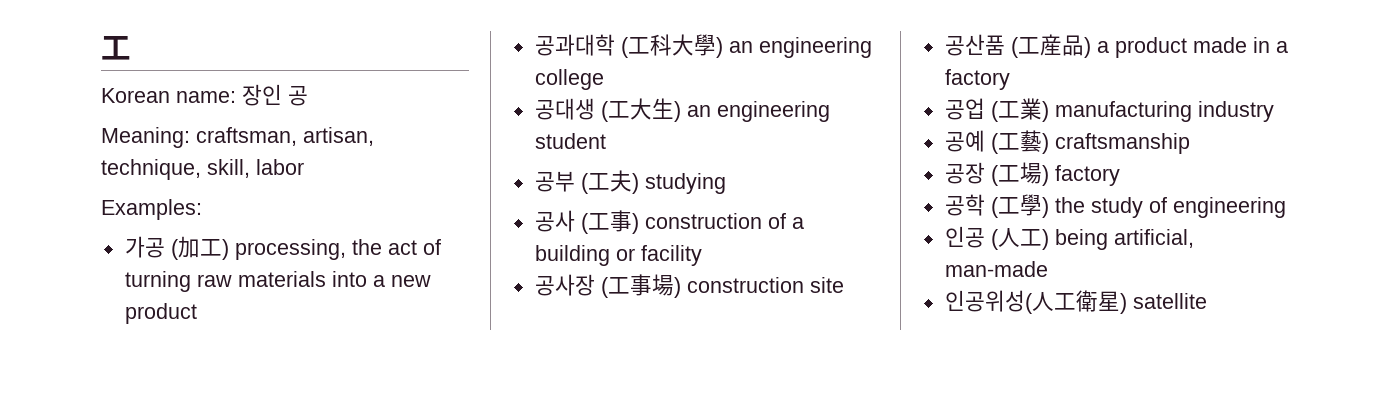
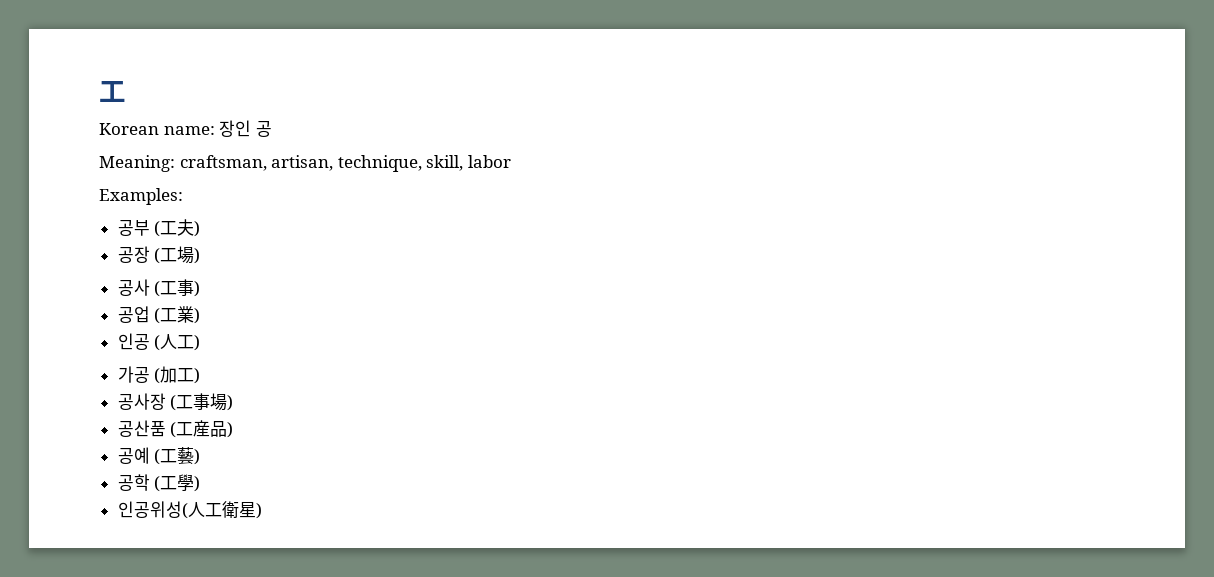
[124,236,441,260] [124,271,431,292] [124,303,197,324] [534,34,872,58] [534,69,604,90] [534,98,830,122] [534,133,606,149] // 가공 (加工) processing, the act of turning raw materials into a new product // 공과대학 (工科大學) an engineering college // 공대생 (工大生) an engineering student -> (183, 196) none
[644,173,726,194] studying -> [117,246,201,264] // 공장 (工場)
[644,213,804,229] [534,245,702,266] construction of a building or facility -> [117,306,201,324] [117,333,201,351] [117,366,201,384] // 공업 (工業) // 인공 (人工) // 가공 (加工)
[686,277,844,293] construction site -> (234, 403) none
[1096,37,1288,58] [944,69,1010,90] [944,98,1274,122] [944,130,1190,154] [944,162,1120,186] [944,194,1286,218] [944,226,1194,250] [944,261,1048,277] a product made in a factory // 공업 (工業) manufacturing industry // 공예 (工藝) craftsmanship // 공장 (工場) factory // 공학 (工學) the study of engineering // 인공 (人工) being artificial, man-made -> [117,447,201,465] [117,474,201,492] // 공예 (工藝) // 공학 (工學)
[1132,293,1207,309] satellite -> (262, 511) none

